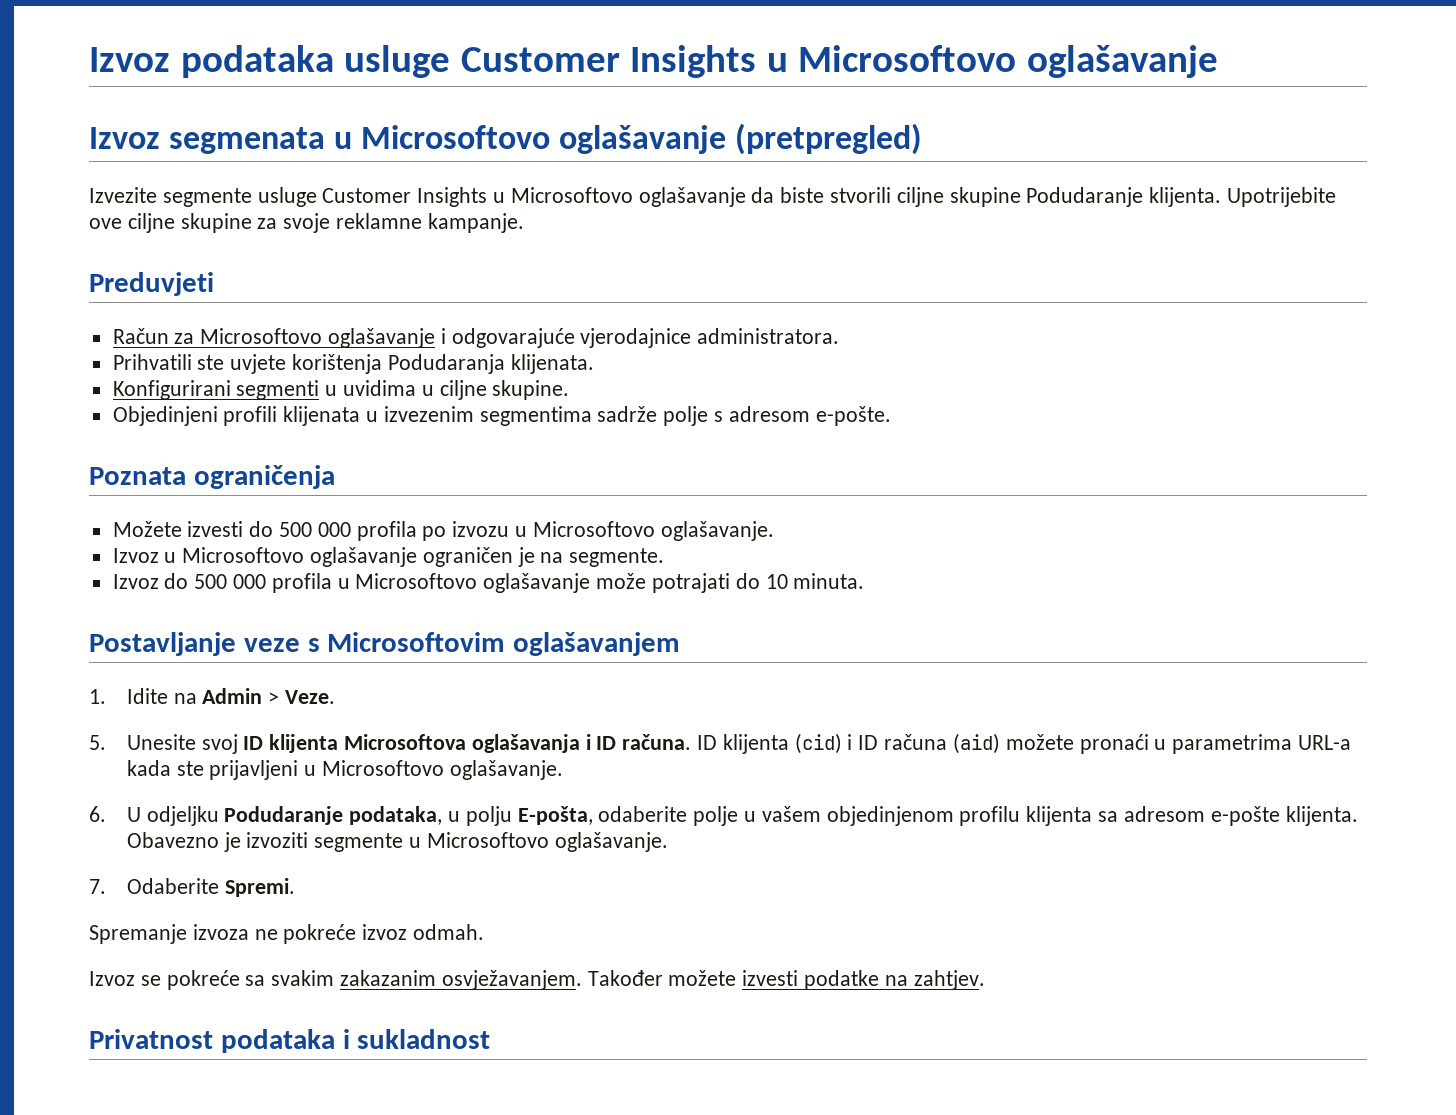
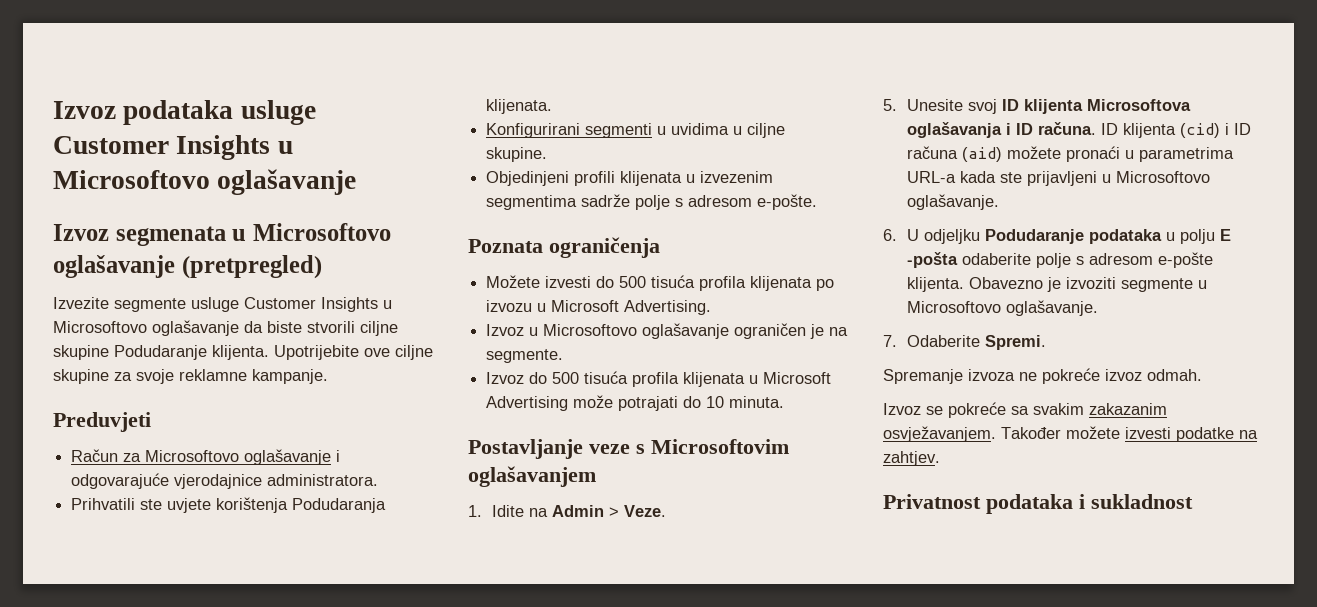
[317,521,417,541] 000 profila -> [651,275,813,291] tisuća profila klijenata
[532,521,774,541] Microsoftovo oglašavanje. -> [551,300,712,315] Microsoft Advertising.
[233,573,591,593] 000 profila u Microsoftovo oglašavanje -> [584,371,832,387] [486,396,569,411] tisuća profila klijenata u Microsoft Advertising
[349,806,443,825] podataka, -> [1089,229,1163,244] podataka
[517,806,1119,826] E-pošta, odaberite polje u vašem objedinjenom profilu klijenta sa -> [1220,229,1232,241] [907,252,1085,268] E -pošta odaberite polje s

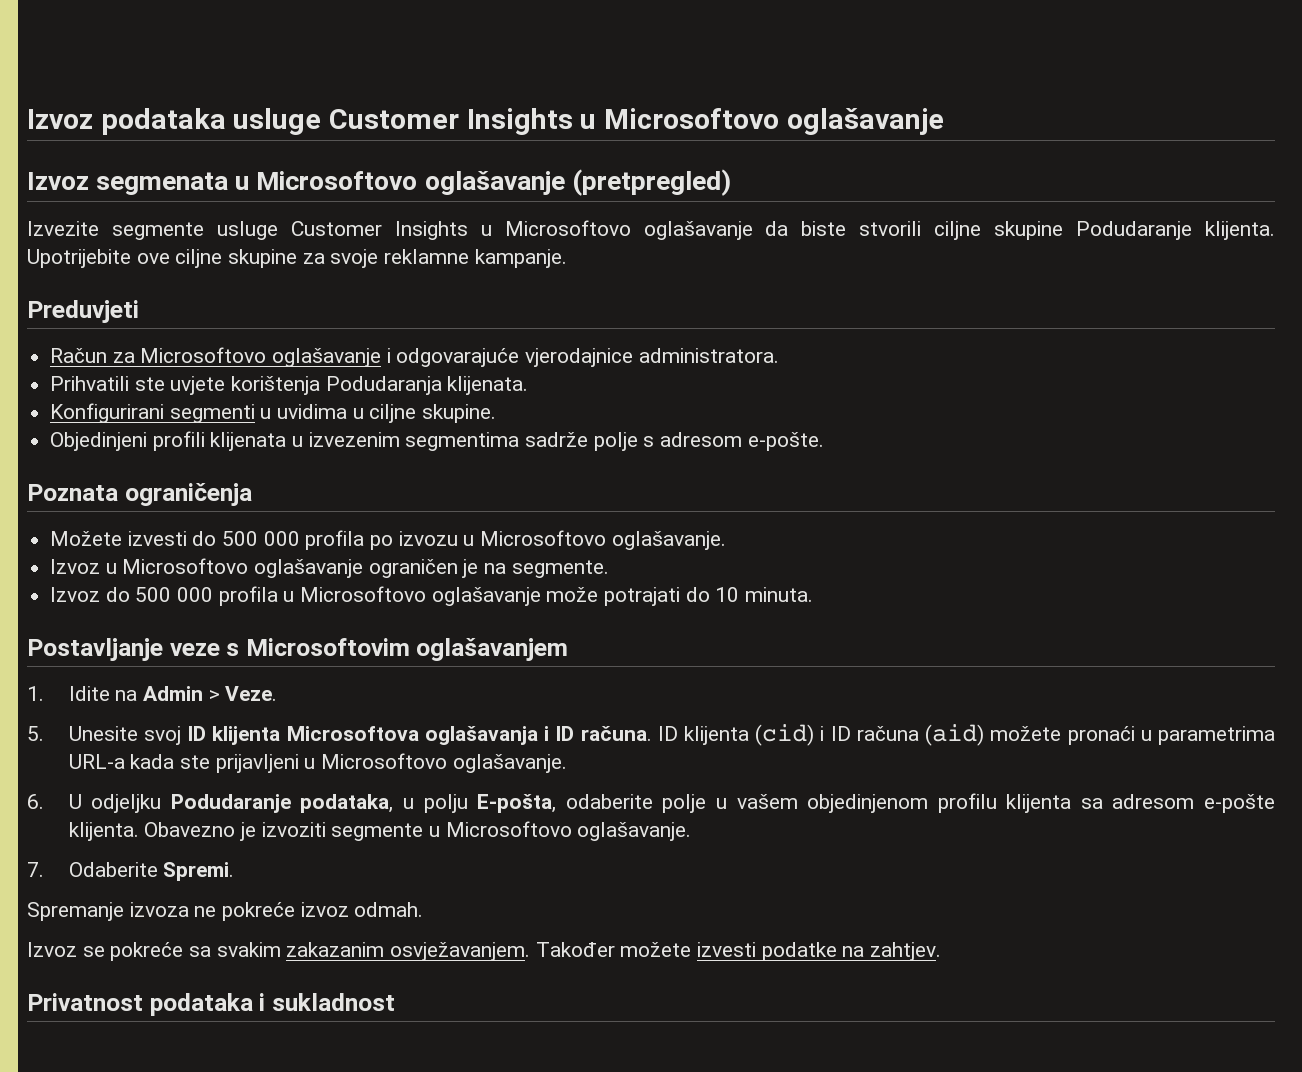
[651,275,813,291] tisuća profila klijenata -> [263,530,365,550] 000 profila
[551,300,712,315] Microsoft Advertising. -> [480,530,726,550] Microsoftovo oglašavanje.
[584,371,832,387] [486,396,569,411] tisuća profila klijenata u Microsoft Advertising -> [177,586,541,606] 000 profila u Microsoftovo oglašavanje
[1089,229,1163,244] podataka -> [300,794,394,813] podataka,
[1220,229,1232,241] [907,252,1085,268] E -pošta odaberite polje s -> [477,793,1103,813] E-pošta, odaberite polje u vašem objedinjenom profilu klijenta sa

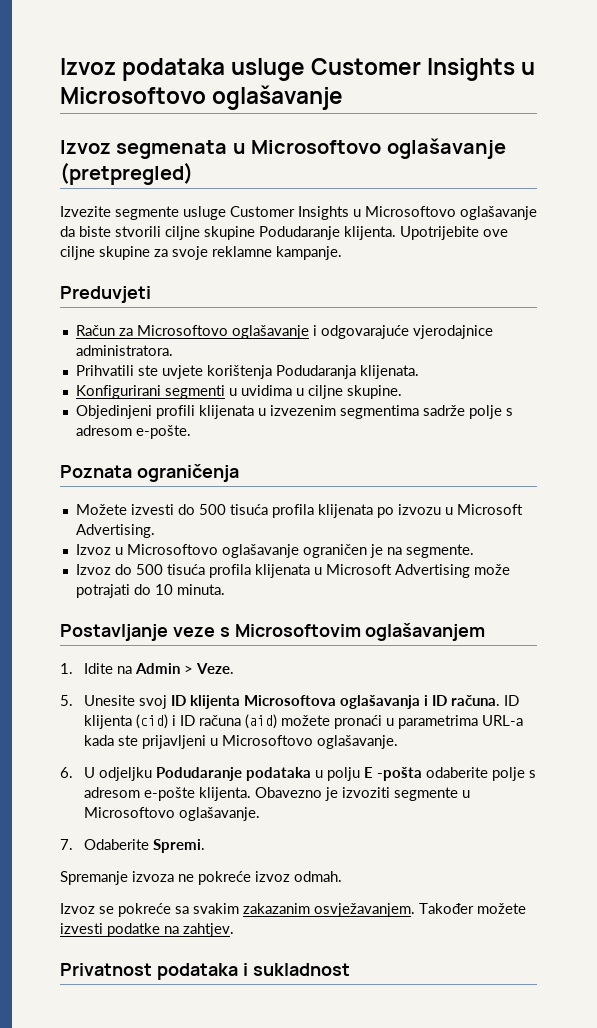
[263,530,365,550] 000 profila -> [229,504,373,518] tisuća profila klijenata
[480,530,726,550] Microsoftovo oglašavanje. -> [456,504,523,515] [75,524,155,538] Microsoft Advertising.
[177,586,541,606] 000 profila u Microsoftovo oglašavanje -> [166,564,470,578] tisuća profila klijenata u Microsoft Advertising
[300,794,394,813] podataka, -> [245,767,311,781] podataka
[477,793,1103,813] E-pošta, odaberite polje u vašem objedinjenom profilu klijenta sa -> [363,767,536,781] E -pošta odaberite polje s

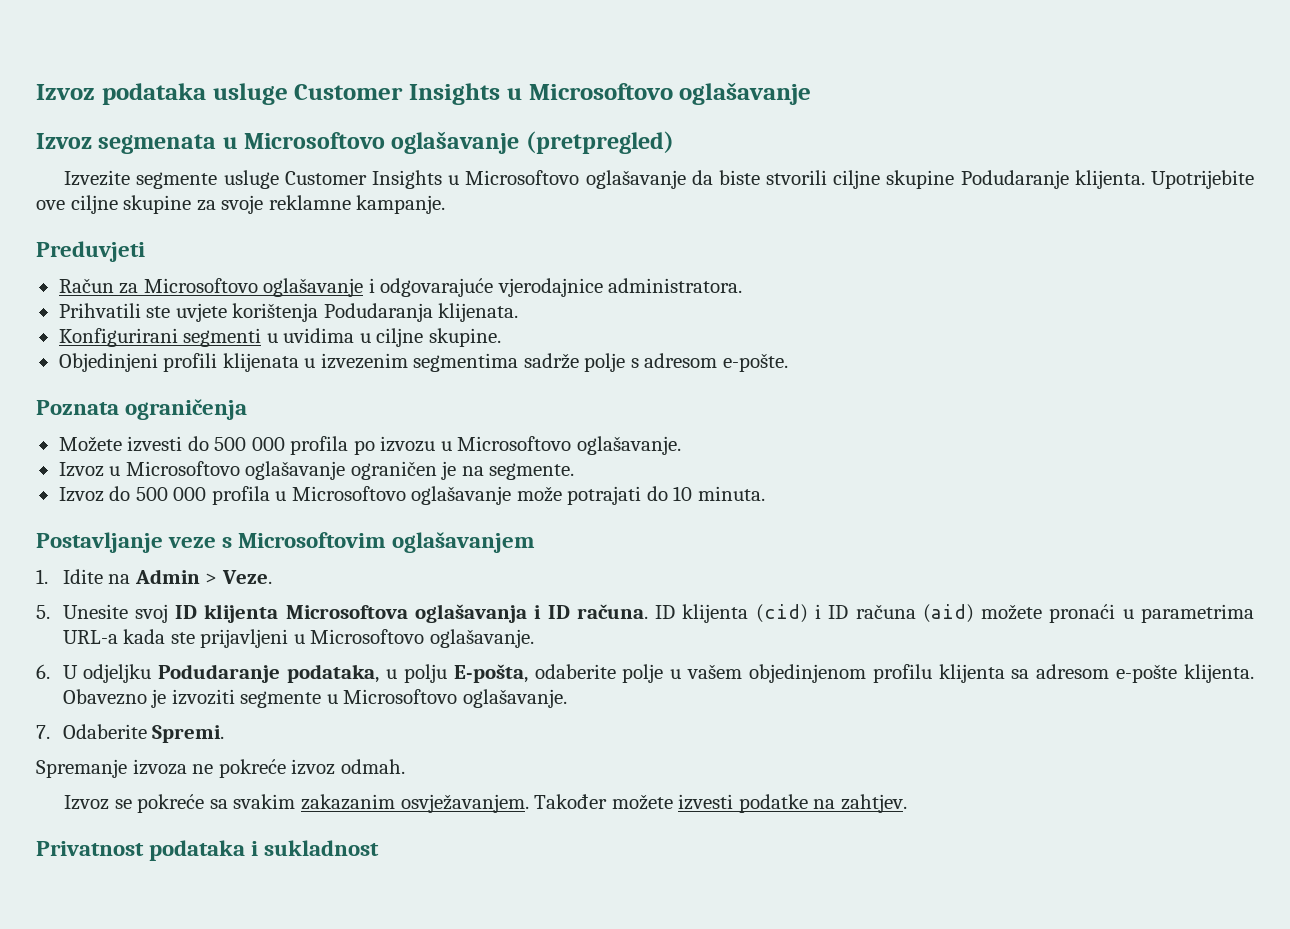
[229,504,373,518] tisuća profila klijenata -> [251,436,349,455] 000 profila
[456,504,523,515] [75,524,155,538] Microsoft Advertising. -> [457,436,681,455] Microsoftovo oglašavanje.
[166,564,470,578] tisuća profila klijenata u Microsoft Advertising -> [173,486,512,505] 000 profila u Microsoftovo oglašavanje
[245,767,311,781] podataka -> [287,664,380,683] podataka,
[363,767,536,781] E -pošta odaberite polje s -> [453,664,1030,683] E-pošta, odaberite polje u vašem objedinjenom profilu klijenta sa

